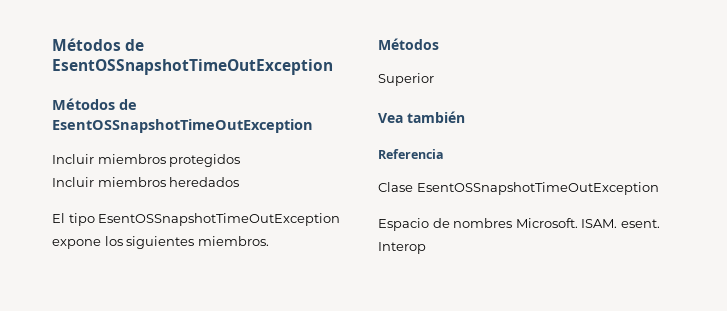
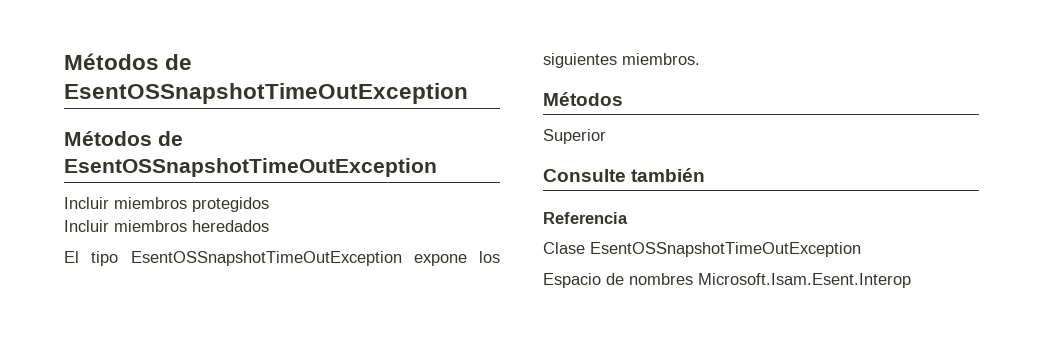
[378,113,403,123] Vea -> [543,169,626,182] Consulte
[515,218,660,228] [378,242,426,254] Microsoft. ISAM. esent. Interop -> [698,273,911,288] Microsoft.Isam.Esent.Interop

